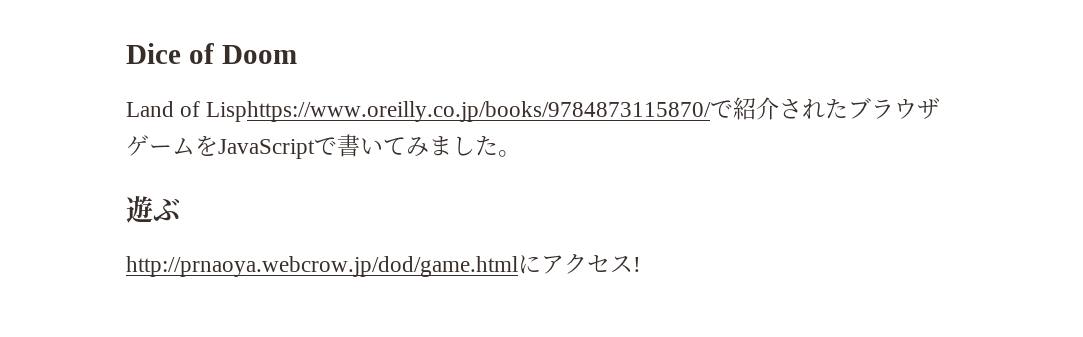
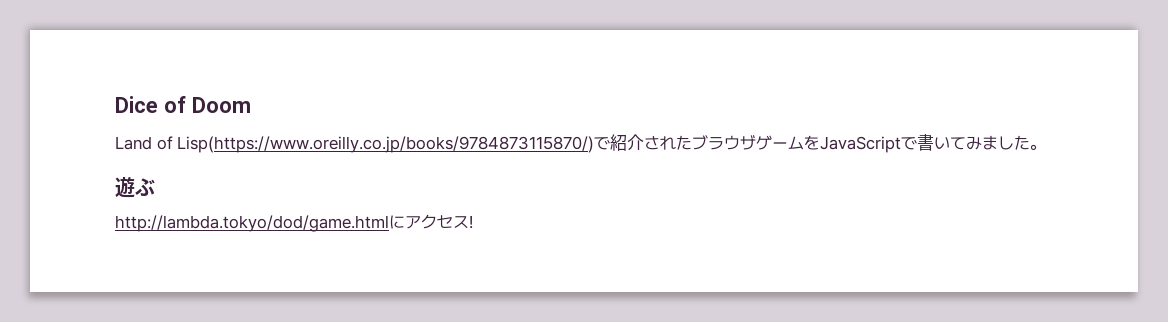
[206,101,712,122] Lisphttps://www.oreilly.co.jp/books/9784873115870/ -> [177,136,595,153] Lisp(https://www.oreilly.co.jp/books/9784873115870/)
[126,256,518,277] http://prnaoya.webcrow.jp/dod/game.html -> [115,215,389,232] http://lambda.tokyo/dod/game.html

